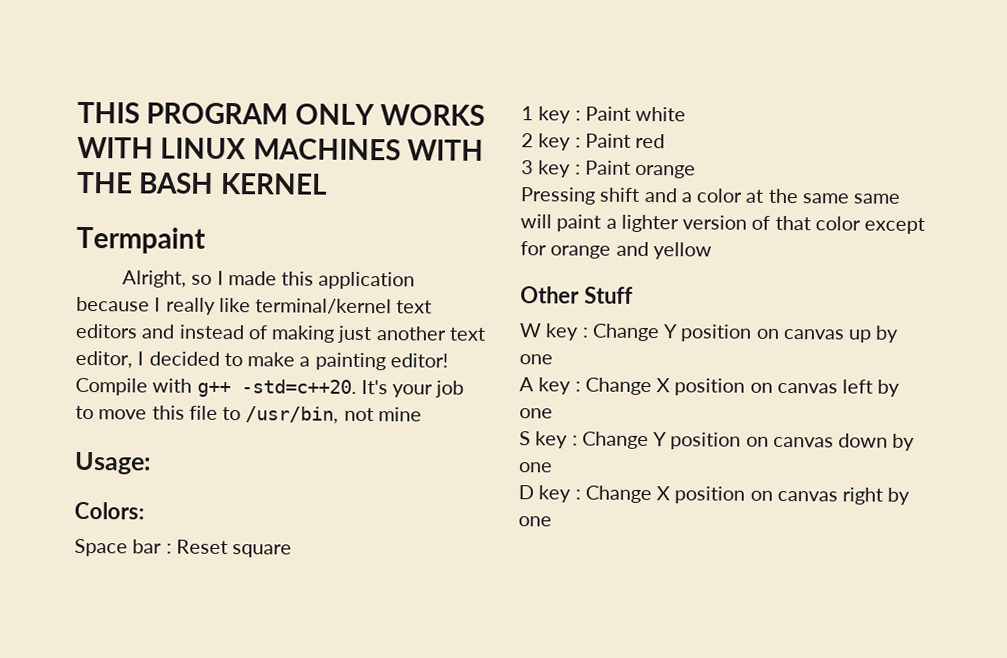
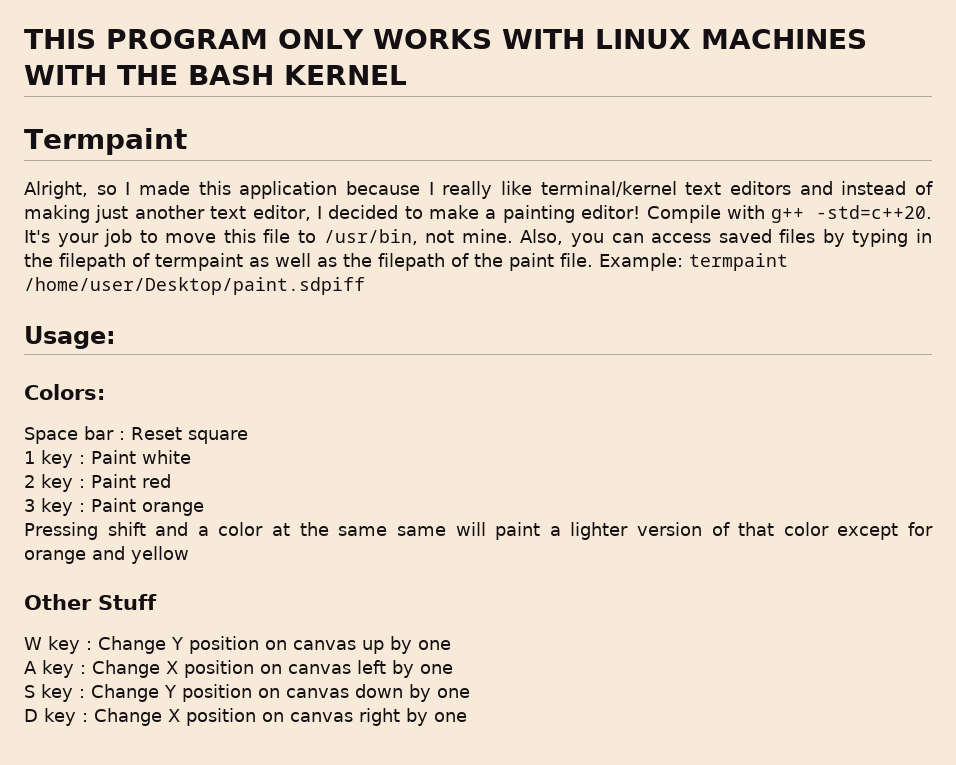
[377,407,422,422] mine -> [461,229,932,247] [24,253,788,271] [24,277,365,295] mine. Also, you can access saved files by typing in the filepath of termpaint as well as the filepath of the paint file. Example: termpaint /home/user/Desktop/paint.sdpiff

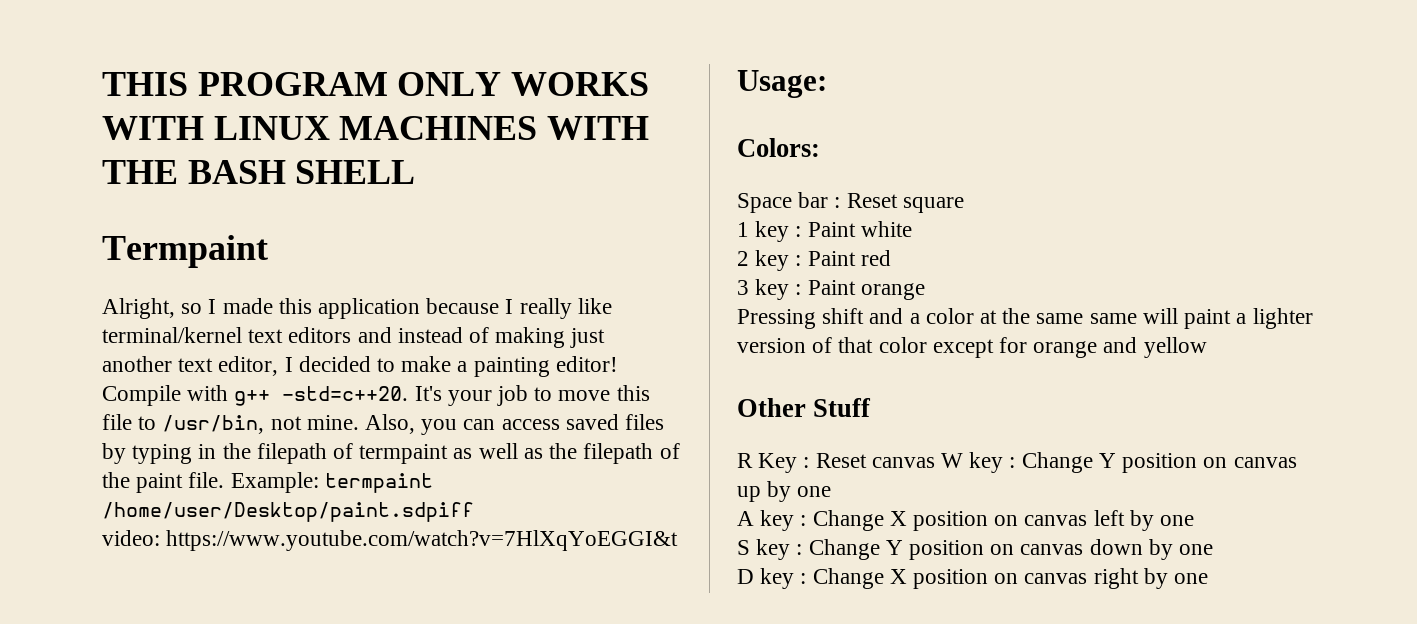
[284,65,407,85] KERNEL -> [295,160,416,184] SHELL
(365, 286) none -> [102,530,679,551] // video: https://www.youtube.com/watch?v=7HlXqYoEGGI&t
(157, 602) none -> [737,453,935,473] R Key : Reset canvas

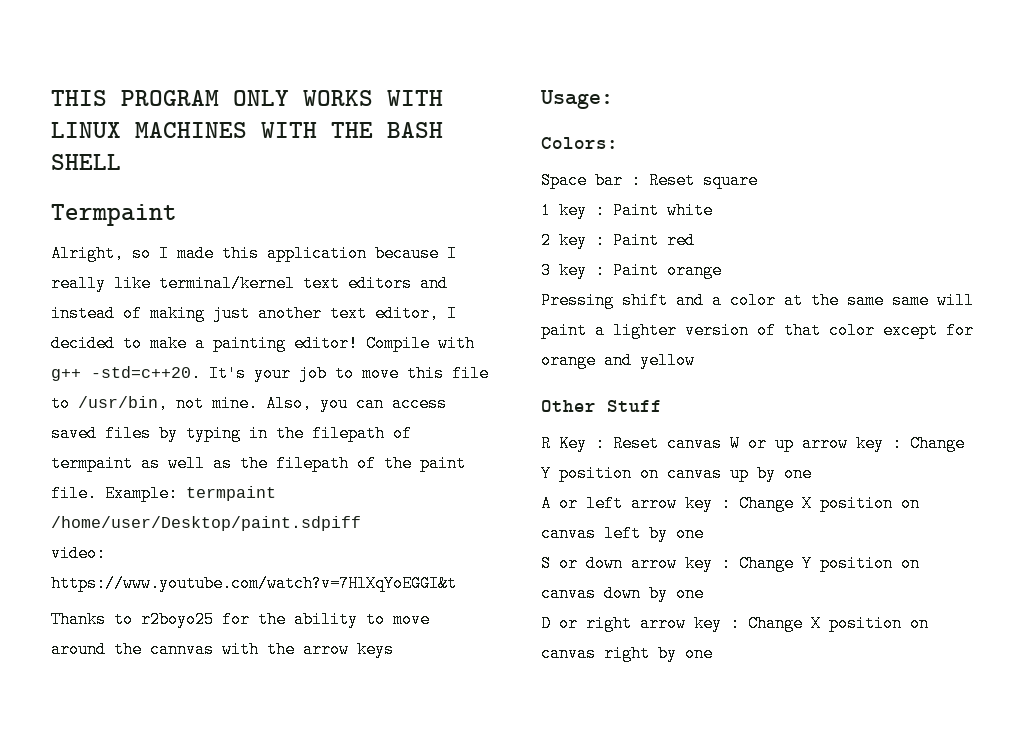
(679, 540) none -> [51,611,430,628] [51,641,394,658] // Thanks to r2boyo25 for the ability to move around the cannvas with the arrow keys
(964, 460) none -> [748,435,848,452] or up arrow
(754, 518) none -> [559,495,677,512] or left arrow
(750, 547) none -> [559,555,677,572] or down arrow
(754, 576) none -> [559,615,686,632] or right arrow

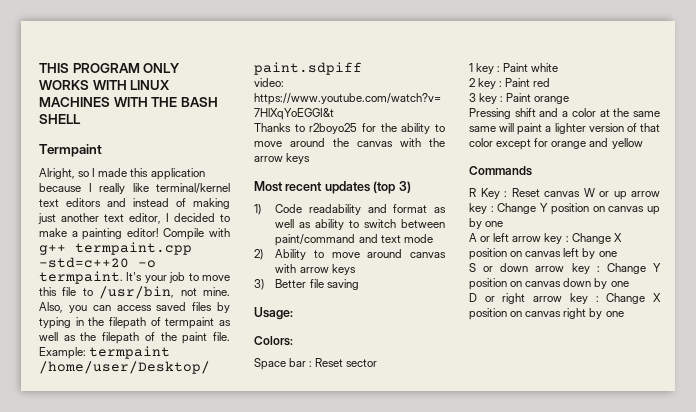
[91,365,201,382] -std=c++20. -> [75,242,192,255] [39,257,156,268] [39,271,123,284] termpaint.cpp -std=c++20 -o termpaint.
[150,641,214,658] cannvas -> [357,141,393,147] canvas
(394, 649) none -> [254,181,411,194] [254,204,446,215] [275,219,445,230] [275,234,433,246] [254,249,446,260] [275,264,356,275] [254,279,359,290] // Most recent updates (top 3) // 1) Code readability and format as well as ability to switch between paint/command and text mode // 2) Ability to move around canvas with arrow keys // 3) Better file saving
[703,172,758,189] square -> [346,359,378,367] sector
[541,400,662,412] Other Stuff -> [469,166,532,176] Commands

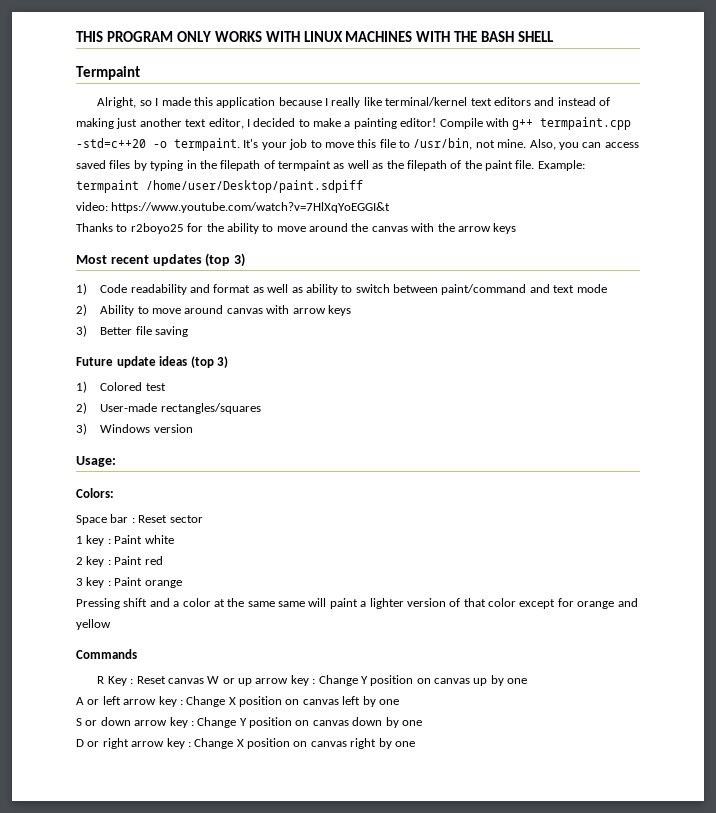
(359, 284) none -> [76,356,229,368] [76,381,166,393] [76,402,261,414] [76,423,193,435] // Future update ideas (top 3) // 1) Colored test // 2) User-made rectangles/squares // 3) Windows version

